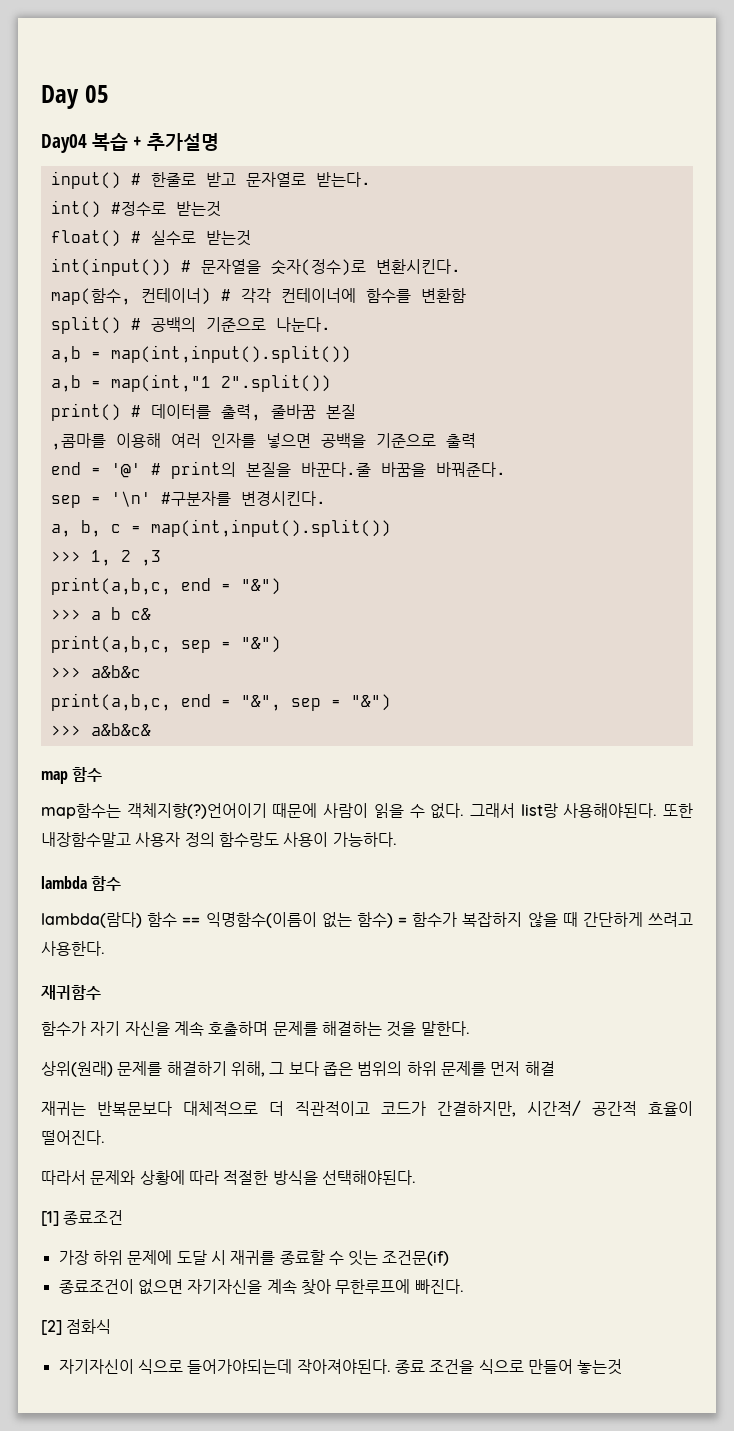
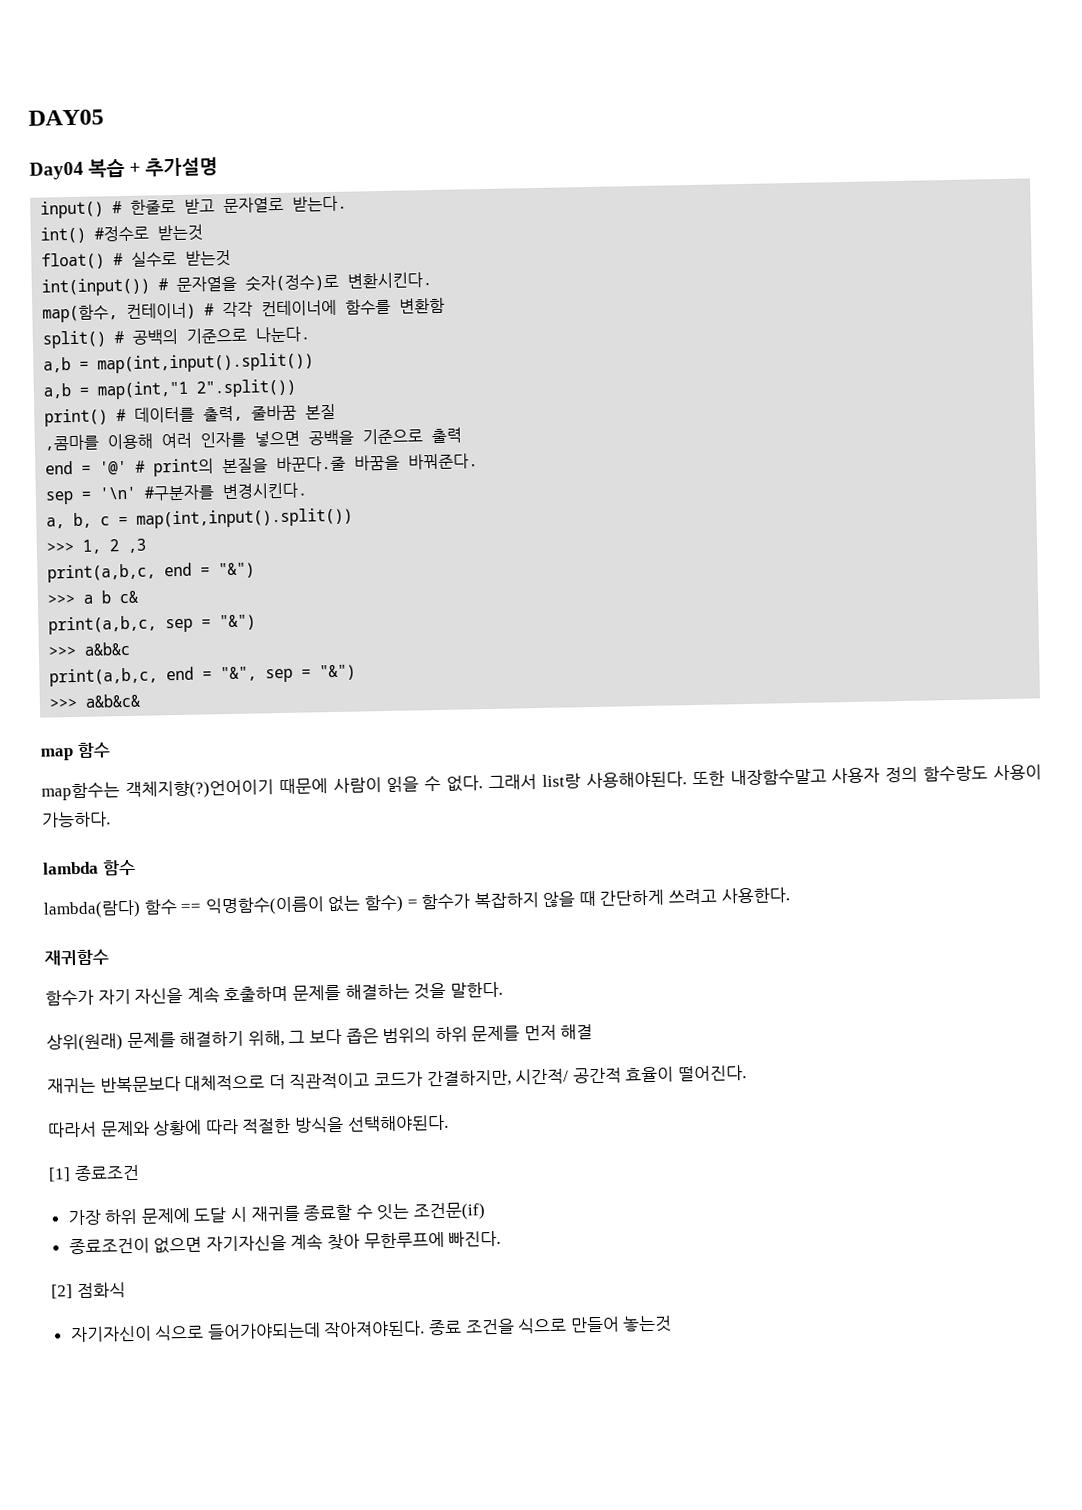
[41,85,109,109] Day 05 -> [28,109,104,126] DAY05

